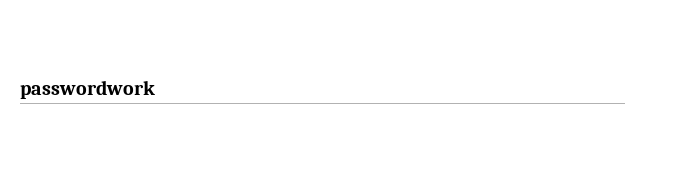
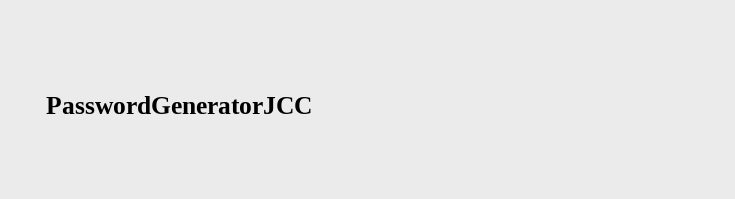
[20,80,155,99] passwordwork -> [46,96,312,114] PasswordGeneratorJCC

